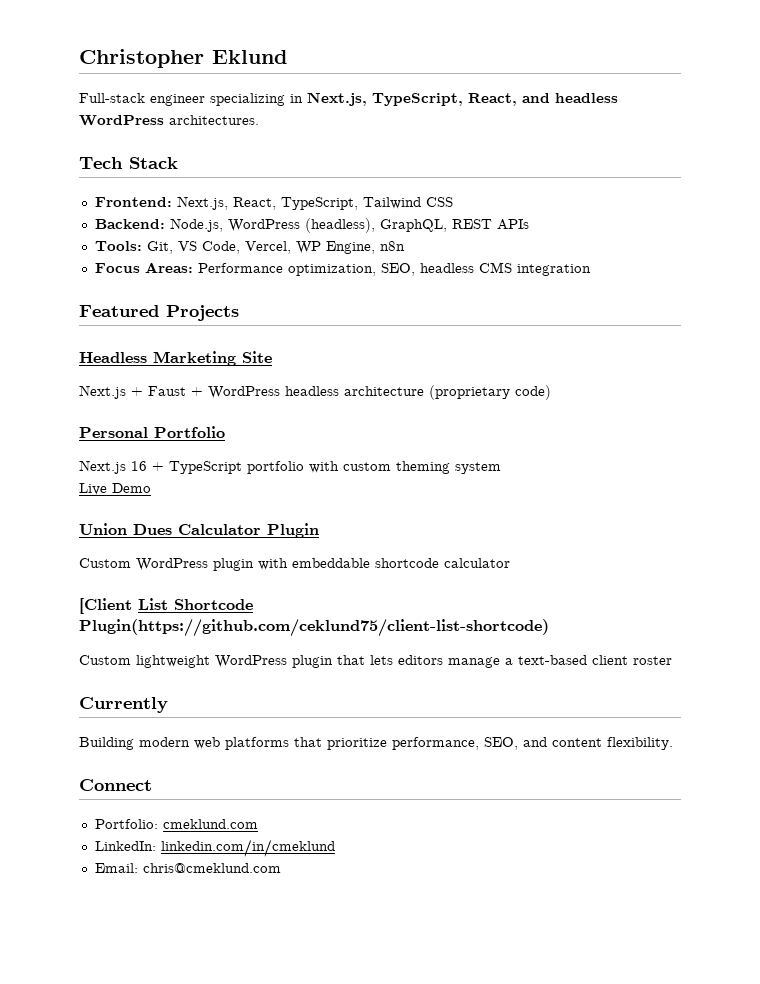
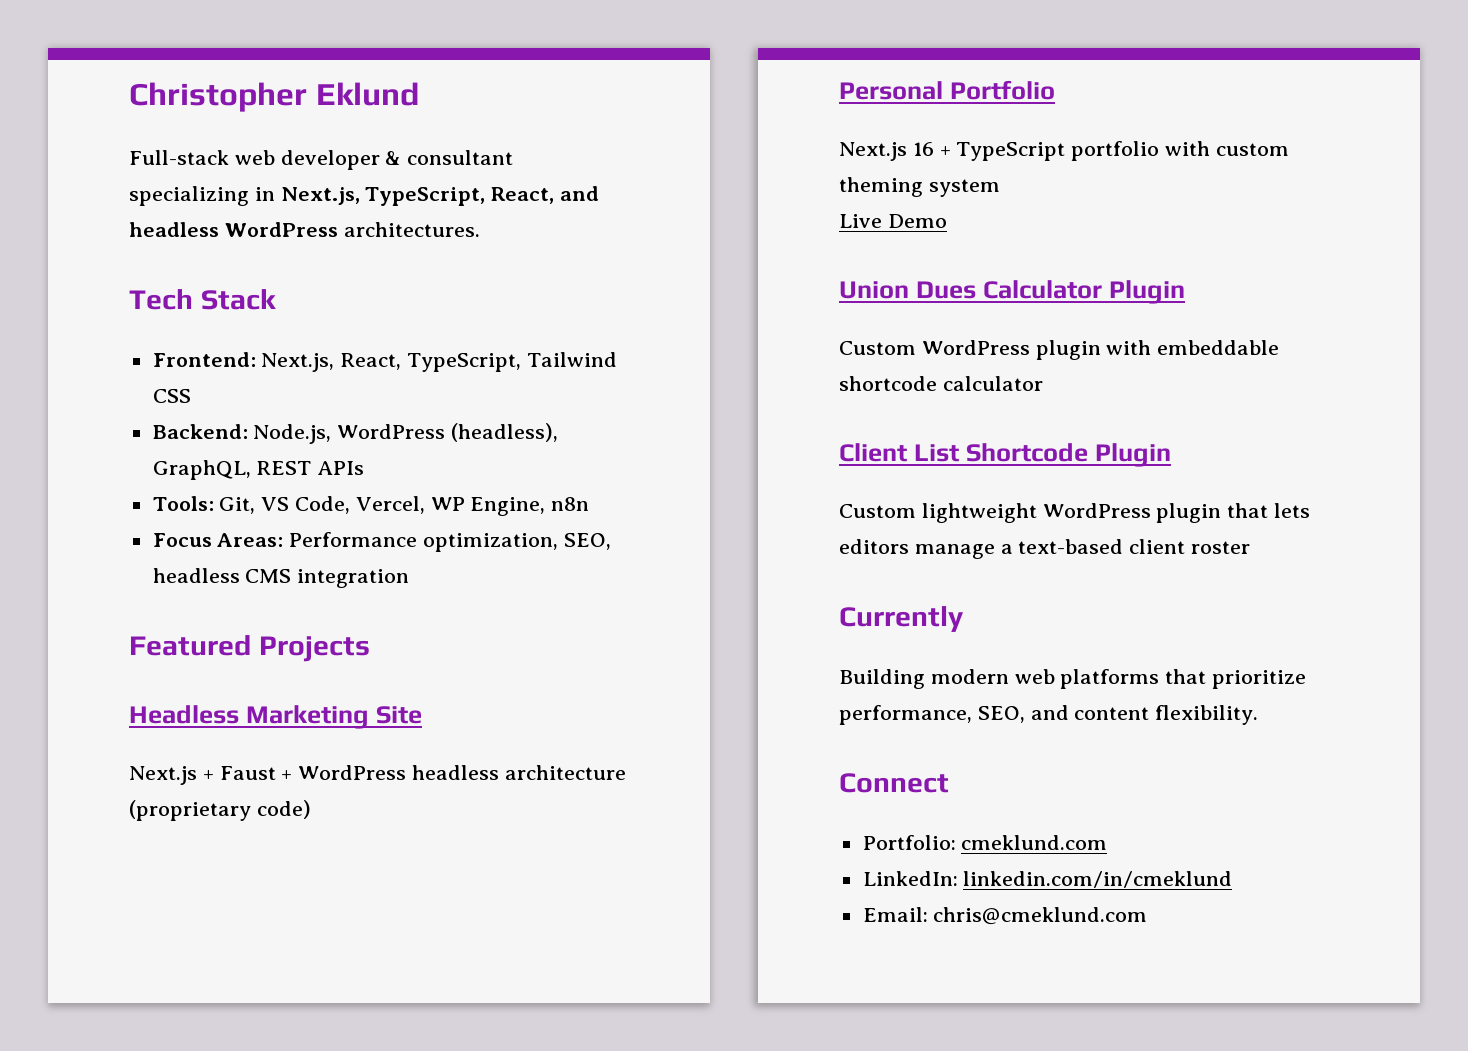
[150,94,205,106] engineer -> [234,150,514,170] web developer & consultant
[79,598,132,614] [Client -> [839,443,907,462] Client
[79,619,549,637] Plugin(https://github.com/ceklund75/client-list-shortcode) -> [1094,443,1171,467] Plugin

